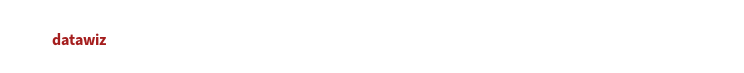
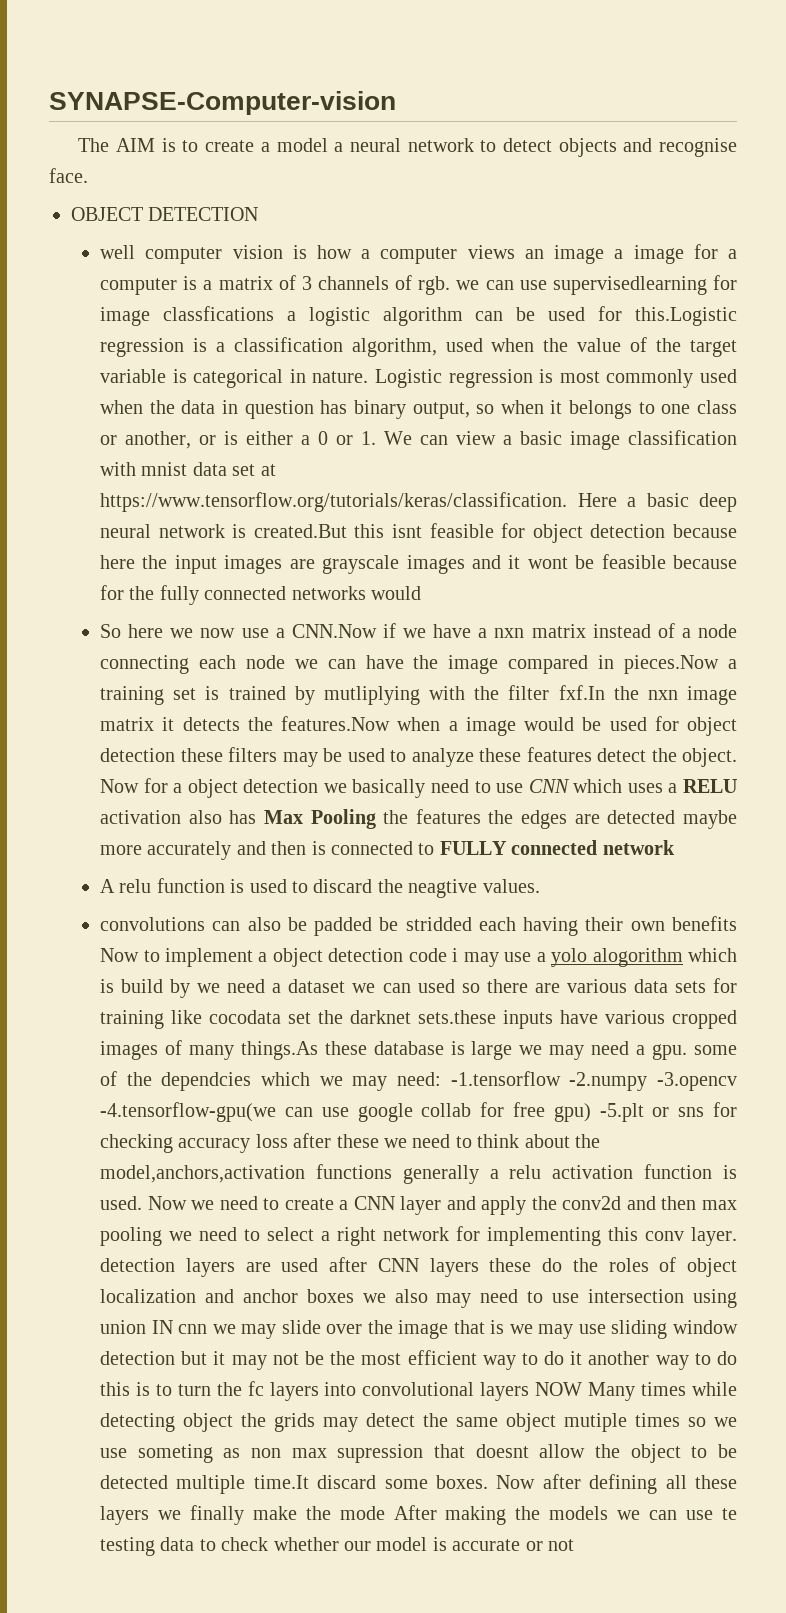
[52,33,106,46] datawiz -> [49,91,396,115] [78,138,737,157] [49,168,88,183] [71,207,259,221] [100,244,737,264] [100,275,737,295] [100,306,737,326] [100,337,738,357] [100,369,737,388] [100,400,737,419] [100,430,738,450] [100,462,276,476] [100,492,737,512] [100,523,737,543] [100,554,737,574] [100,585,422,605] [100,623,738,638] [100,655,738,674] [100,685,737,705] [100,716,737,736] [100,747,737,767] [100,778,737,798] [100,809,737,829] [100,840,675,860] [100,878,540,898] [100,916,738,936] [100,948,737,967] [100,978,738,998] [100,1010,737,1029] [100,1040,738,1060] [100,1071,737,1091] [100,1102,737,1122] [100,1133,601,1153] [100,1164,737,1184] [100,1196,737,1215] [100,1226,737,1246] [100,1257,737,1277] [100,1289,738,1308] [100,1320,738,1339] [100,1350,738,1370] [100,1381,737,1401] [100,1413,737,1432] [100,1444,737,1463] [100,1474,737,1494] [100,1505,737,1525] [100,1537,575,1556] SYNAPSE-Computer-vision // The AIM is to create a model a neural network to detect objects and recognise face. // OBJECT DETECTION // well computer vision is how a computer views an image a image for a computer is a matrix of 3 channels of rgb. we can use supervisedlearning for image classfications a logistic algorithm can be used for this.Logistic regression is a classification algorithm, used when the value of the target variable is categorical in nature. Logistic regression is most commonly used when the data in question has binary output, so when it belongs to one class or another, or is either a 0 or 1. We can view a basic image classification with mnist data set at https://www.tensorflow.org/tutorials/keras/classification. Here a basic deep neural network is created.But this isnt feasible for object detection because here the input images are grayscale images and it wont be feasible because for the fully connected networks would // So here we now use a CNN.Now if we have a nxn matrix instead of a node connecting each node we can have the image compared in pieces.Now a training set is trained by mutliplying with the filter fxf.In the nxn image matrix it detects the features.Now when a image would be used for object detection these filters may be used to analyze these features detect the object. Now for a object detection we basically need to use CNN which uses a RELU activation also has Max Pooling the features the edges are detected maybe more accurately and then is connected to FULLY connected network // A relu function is used to discard the neagtive values. // convolutions can also be padded be stridded each having their own benefits Now to implement a object detection code i may use a yolo alogorithm which is build by we need a dataset we can used so there are various data sets for training like cocodata set the darknet sets.these inputs have various cropped images of many things.As these database is large we may need a gpu. some of the dependcies which we may need: -1.tensorflow -2.numpy -3.opencv -4.tensorflow-gpu(we can use google collab for free gpu) -5.plt or sns for checking accuracy loss after these we need to think about the model,anchors,activation functions generally a relu activation function is used. Now we need to create a CNN layer and apply the conv2d and then max pooling we need to select a right network for implementing this conv layer. detection layers are used after CNN layers these do the roles of object localization and anchor boxes we also may need to use intersection using union IN cnn we may slide over the image that is we may use sliding window detection but it may not be the most efficient way to do it another way to do this is to turn the fc layers into convolutional layers NOW Many times while detecting object the grids may detect the same object mutiple times so we use someting as non max supression that doesnt allow the object to be detected multiple time.It discard some boxes. Now after defining all these layers we finally make the mode After making the models we can use te testing data to check whether our model is accurate or not

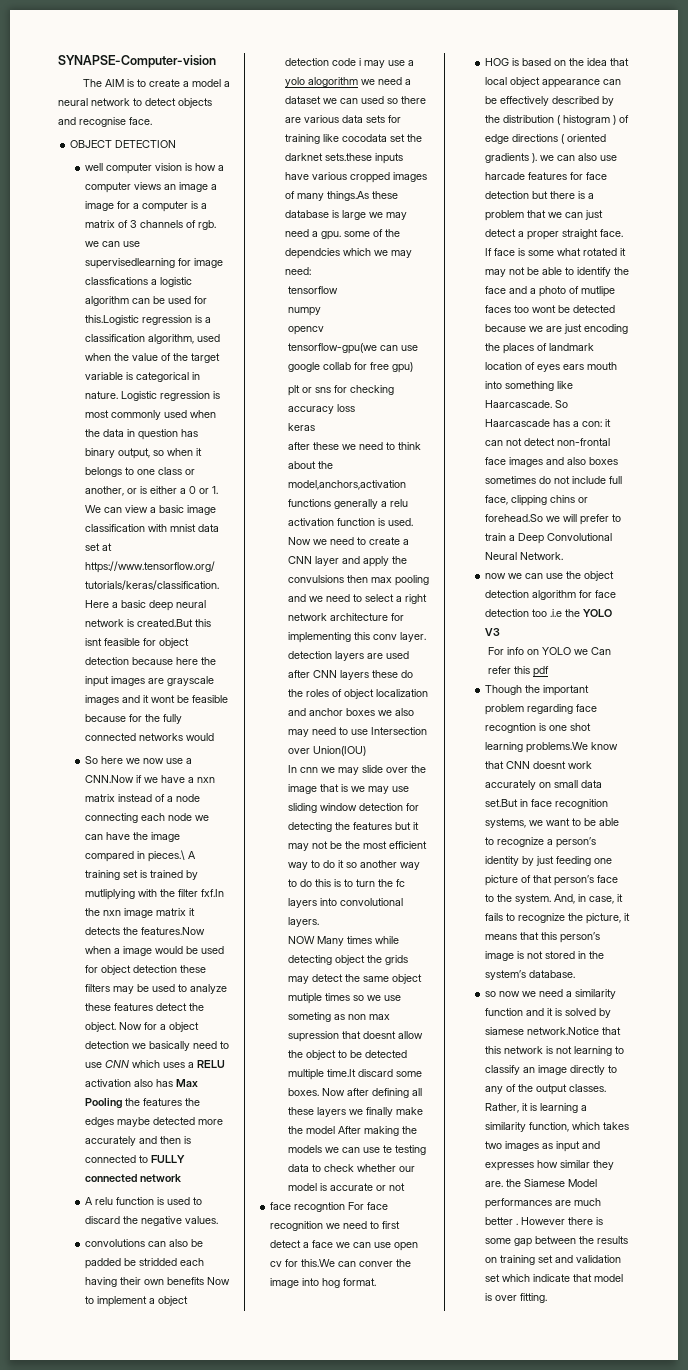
[624,655,738,674] pieces.Now a -> [148,850,197,862] pieces.\ A
[574,810,737,829] are detected maybe -> [117,1117,196,1127] maybe detected
[408,879,478,898] neagtive -> [141,1216,183,1226] negative
[687,948,737,962] [100,979,191,998] which is build by -> (359, 82) none
[450,1071,737,1091] [100,1102,277,1122] -1.tensorflow -2.numpy -3.opencv -4.tensorflow-gpu(we -> [288,286,339,294] [288,307,322,316] [288,326,325,335] [288,343,378,354] // tensorflow // numpy // opencv // tensorflow-gpu(we
[599,1103,644,1122] -5.plt -> [288,385,301,396] // plt
(288, 1141) none -> [288,423,316,431] // keras //
[562,1196,656,1210] conv2d and -> [288,575,345,583] convulsions
(163, 1236) none -> [288,594,307,602] and
(450, 1234) none -> [330,613,389,621] architecture
[588,1289,738,1308] [100,1320,173,1334] intersection using union IN -> [371,727,428,735] [288,746,367,756] [288,765,298,773] Intersection over Union(IOU) // In
(176, 1358) none -> [406,803,420,811] [288,822,393,832] for detecting the features
(583, 1358) none -> [346,862,358,868] so
[480,1382,530,1401] layers -> [288,917,320,927] layers. //
[339,1506,385,1520] mode -> [306,1126,336,1134] model
(575, 1545) none -> [270,1202,389,1212] [270,1221,401,1231] [270,1240,419,1251] [270,1259,412,1267] [270,1278,377,1288] [485,58,630,66] [485,77,622,88] [485,96,615,106] [485,115,630,125] [485,134,607,144] [485,153,618,163] [485,172,608,180] [485,191,595,199] [485,210,604,221] [485,229,624,240] [485,248,627,256] [485,267,630,277] [485,286,616,297] [485,305,616,313] [485,324,629,334] [485,343,595,354] [485,362,618,372] [485,381,574,391] [485,400,569,408] [485,419,612,427] [485,438,611,446] [485,457,619,467] [485,476,623,484] [485,495,589,506] [485,514,622,525] [485,533,613,544] [485,552,564,560] [485,571,615,581] [485,590,617,600] [485,609,613,617] [485,628,501,636] [488,647,612,655] [488,666,550,677] [485,685,590,696] [485,704,598,715] [485,723,592,733] [485,742,619,753] [485,761,593,769] [485,780,603,790] [485,799,609,809] [485,818,620,828] [485,837,597,848] [485,856,613,866] [485,875,619,886] [485,894,624,904] [485,913,631,924] [485,932,601,943] [485,951,605,961] [485,970,576,980] [485,989,617,999] [485,1008,612,1018] [485,1027,622,1035] [485,1046,625,1056] [485,1065,618,1075] [485,1084,607,1095] [485,1103,588,1113] [485,1122,630,1132] [485,1141,601,1152] [485,1160,615,1171] [485,1179,598,1187] [485,1198,602,1209] [485,1217,604,1225] [485,1236,629,1247] [485,1255,622,1265] [485,1274,624,1282] [485,1293,548,1303] // face recogntion For face recognition we need to first detect a face we can use open cv for this.We can conver the image into hog format. // HOG is based on the idea that local object appearance can be effectively described by the distribution ( histogram ) of edge directions ( oriented gradients ). we can also use harcade features for face detection but there is a problem that we can just detect a proper straight face. If face is some what rotated it may not be able to identify the face and a photo of mutlipe faces too wont be detected because we are just encoding the places of landmark location of eyes ears mouth into something like Haarcascade. So Haarcascade has a con: it can not detect non-frontal face images and also boxes sometimes do not include full face, clipping chins or forehead.So we will prefer to train a Deep Convolutional Neural Network. // now we can use the object detection algorithm for face detection too .i.e the YOLO V3 // For info on YOLO we Can refer this pdf // Though the important problem regarding face recogntion is one shot learning problems.We know that CNN doesnt work accurately on small data set.But in face recognition systems, we want to be able to recognize a person’s identity by just feeding one picture of that person’s face to the system. And, in case, it fails to recognize the picture, it means that this person’s image is not stored in the system’s database. // so now we need a similarity function and it is solved by siamese network.Notice that this network is not learning to classify an image directly to any of the output classes. Rather, it is learning a similarity function, which takes two images as input and expresses how similar they are. the Siamese Model performances are much better . However there is some gap between the results on training set and validation set which indicate that model is over fitting.

